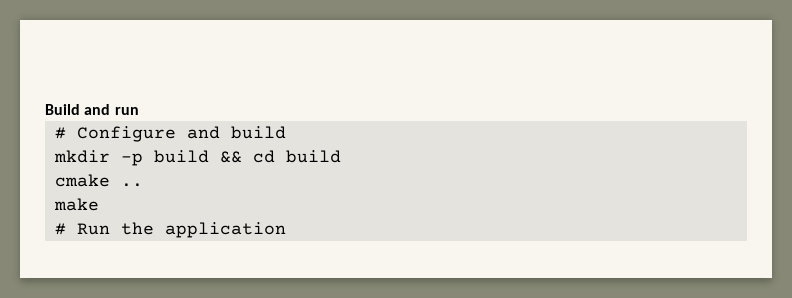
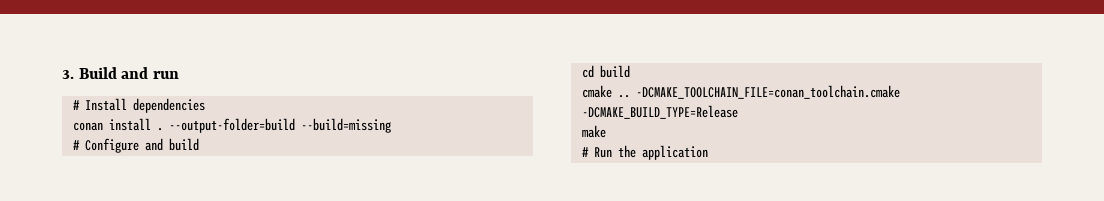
(45, 109) none -> [62,70,74,79] 3.
(139, 111) none -> [72,98,205,113] [72,118,391,133] // # Install dependencies // conan install . --output-folder=build --build=missing
[53,150,242,166] mkdir -p build && -> (199, 144) none
(143, 185) none -> [635,85,900,99] [581,105,738,119] -DCMAKE_TOOLCHAIN_FILE=conan_toolchain.cmake -DCMAKE_BUILD_TYPE=Release

